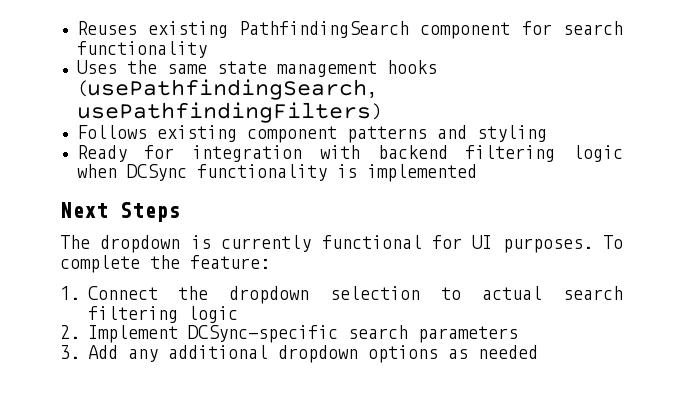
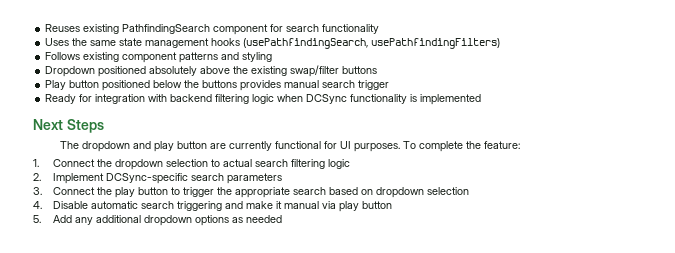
(547, 133) none -> [45,65,378,77] [45,80,390,91] // Dropdown positioned absolutely above the existing swap/filter buttons // Play button positioned below the buttons provides manual search trigger
[190,235,211,249] is -> [132,141,226,152] and play button are
(80, 352) none -> [52,187,469,198] [33,201,392,212] [33,215,41,223] Connect the play button to trigger the appropriate search based on dropdown selection // 4. Disable automatic search triggering and make it manual via play button // 5.

